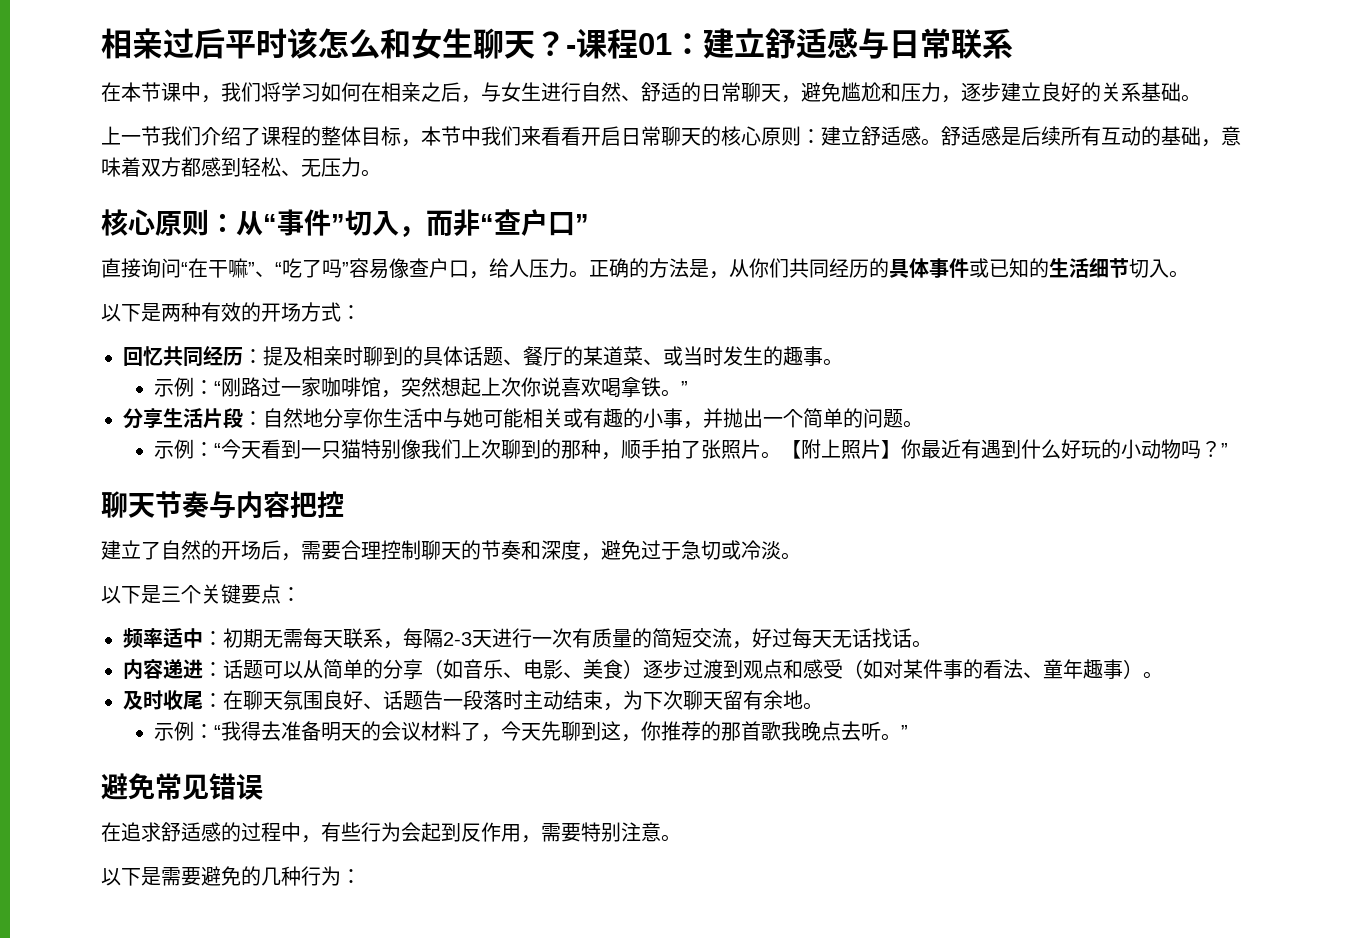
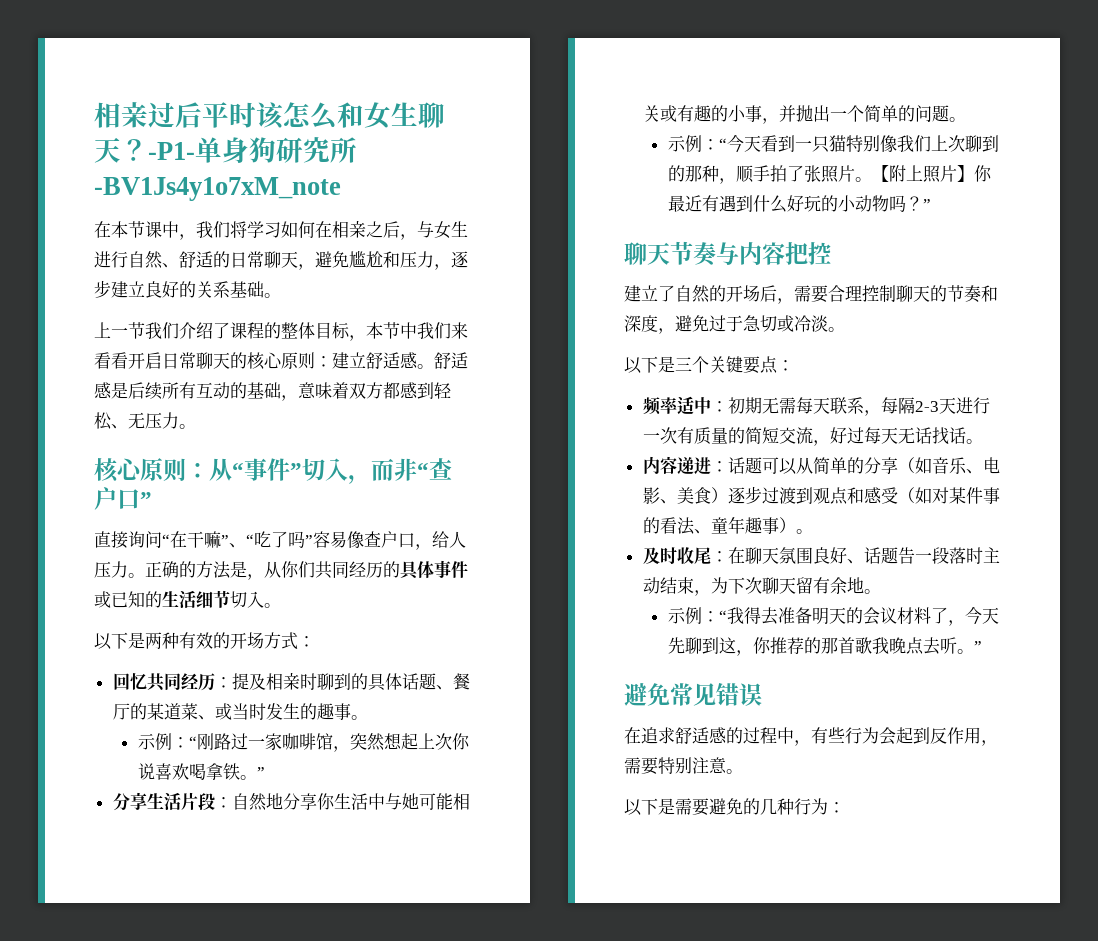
[566,28,1013,59] -课程01：建立舒适感与日常联系 -> [148,137,357,163] [94,177,341,201] -P1-单身狗研究所-BV1Js4y1o7xM_note

